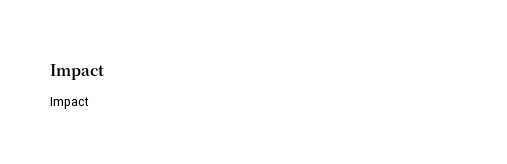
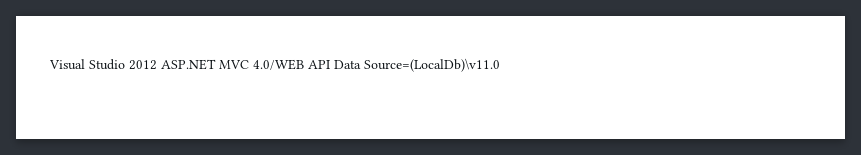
[50,64,104,80] [50,97,89,109] Impact // Impact -> [49,58,500,72] Visual Studio 2012 ASP.NET MVC 4.0/WEB API Data Source=(LocalDb)\v11.0

